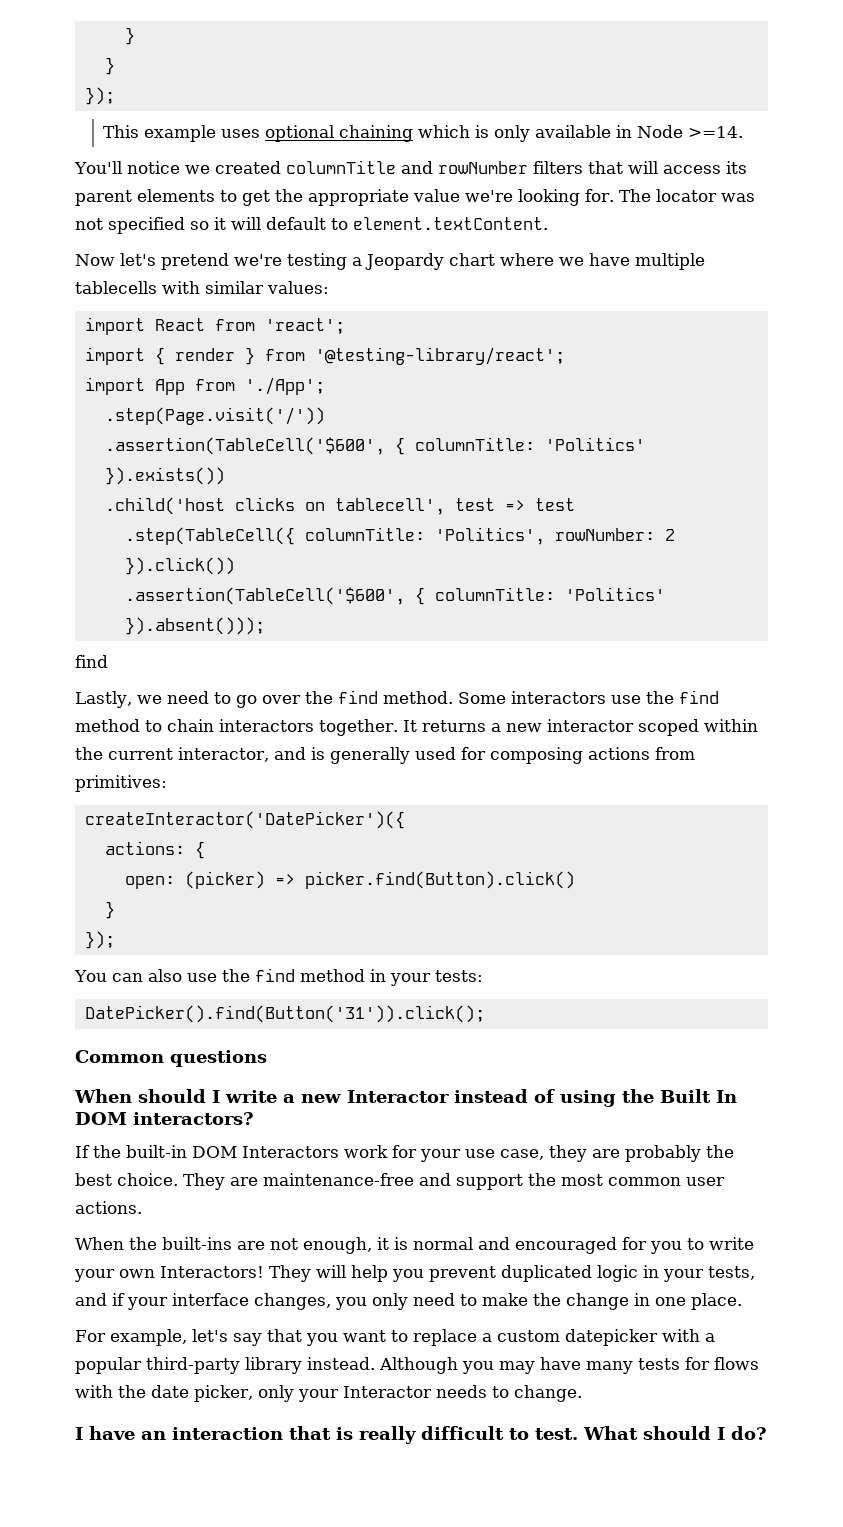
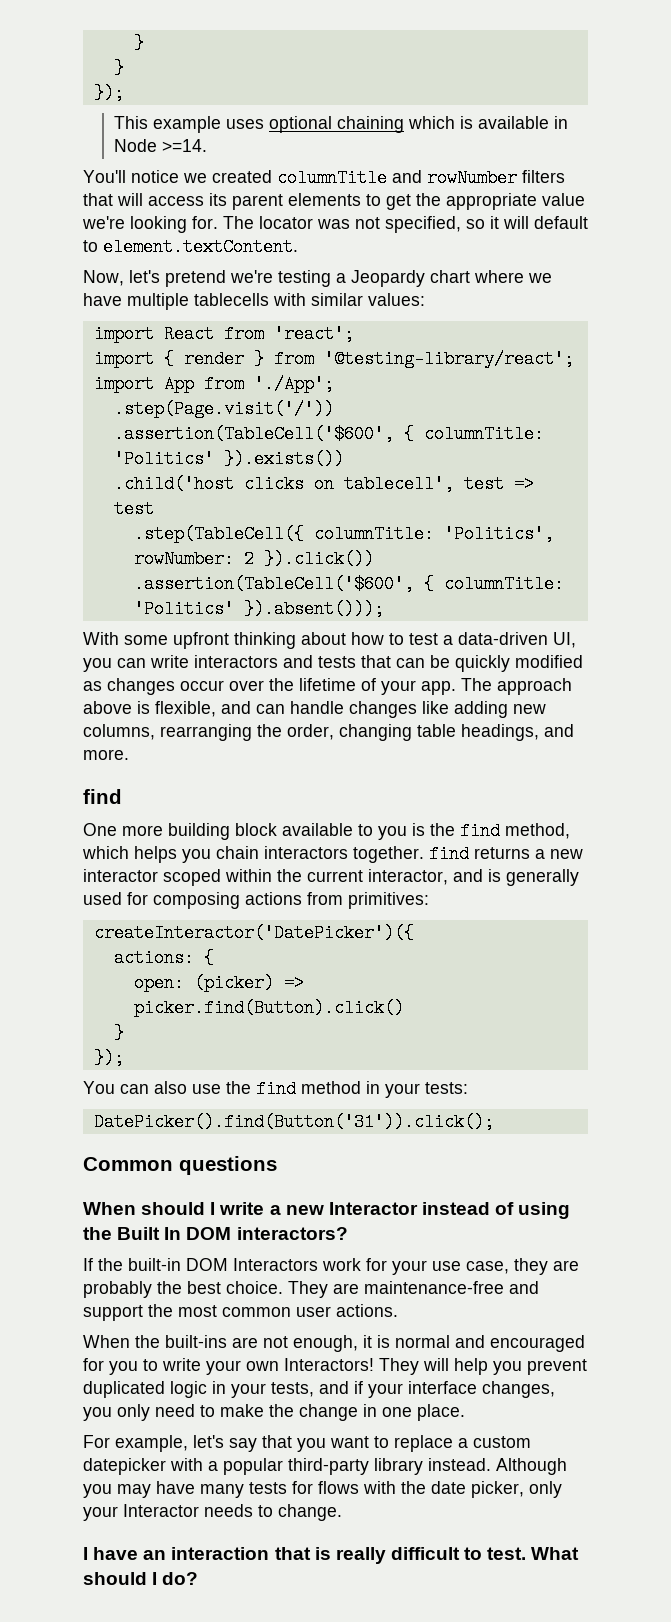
[494,125,531,142] only -> (473, 122) none
[108,217,185,234] specified -> [385,216,461,233] specified,
[75,254,115,266] Now -> [83,270,124,286] Now,
[75,655,108,668] [75,690,719,708] [75,719,162,732] find // Lastly, we need to go over the find method. Some interactors use the find method to -> [83,632,576,649] [83,655,583,672] [83,678,572,695] [83,701,546,718] [83,724,574,741] [83,749,129,760] [83,789,122,804] [83,822,570,840] [82,846,211,863] With some upfront thinking about how to test a data-driven UI, you can write interactors and tests that can be quickly modified as changes occur over the lifetime of your app. The approach above is flexible, and can handle changes like adding new columns, rearranging the order, changing table headings, and more. // find // One more building block available to you is the find method, which helps you
[402,720,417,732] It -> [429,845,469,863] find

